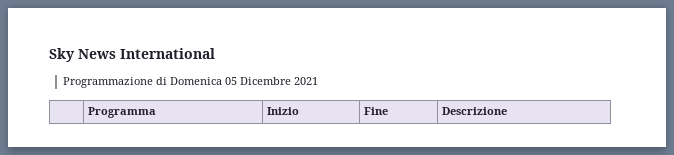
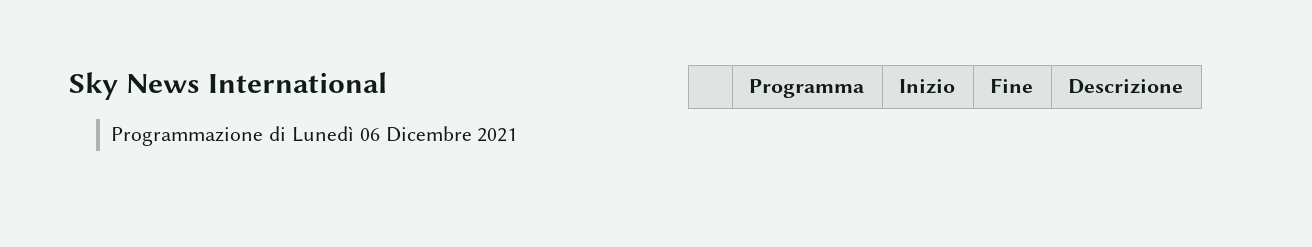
[169,77,237,85] Domenica 05 -> [292,126,380,142] Lunedì 06

